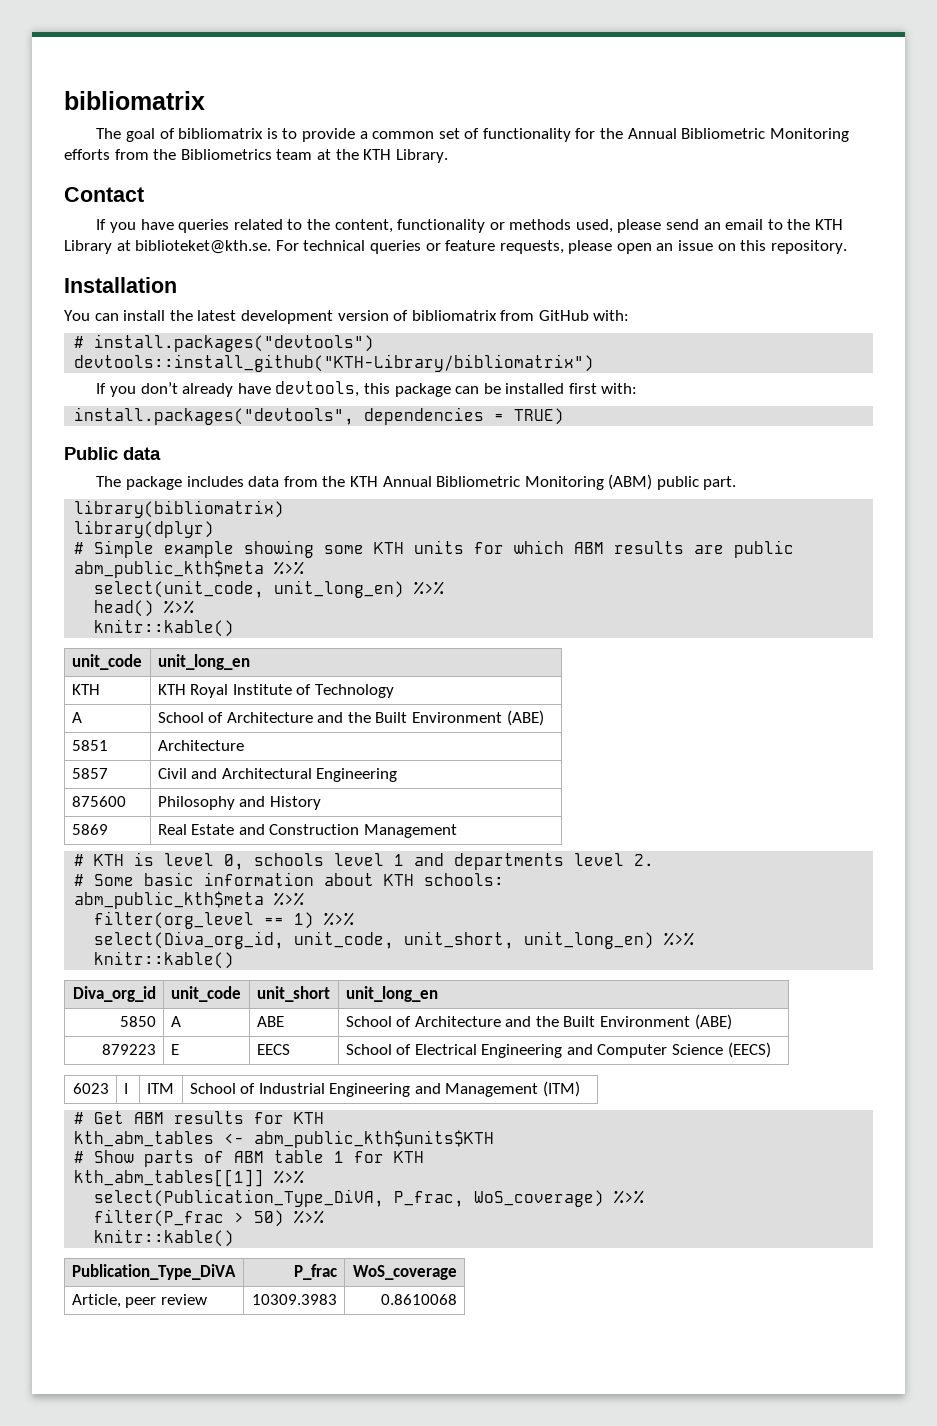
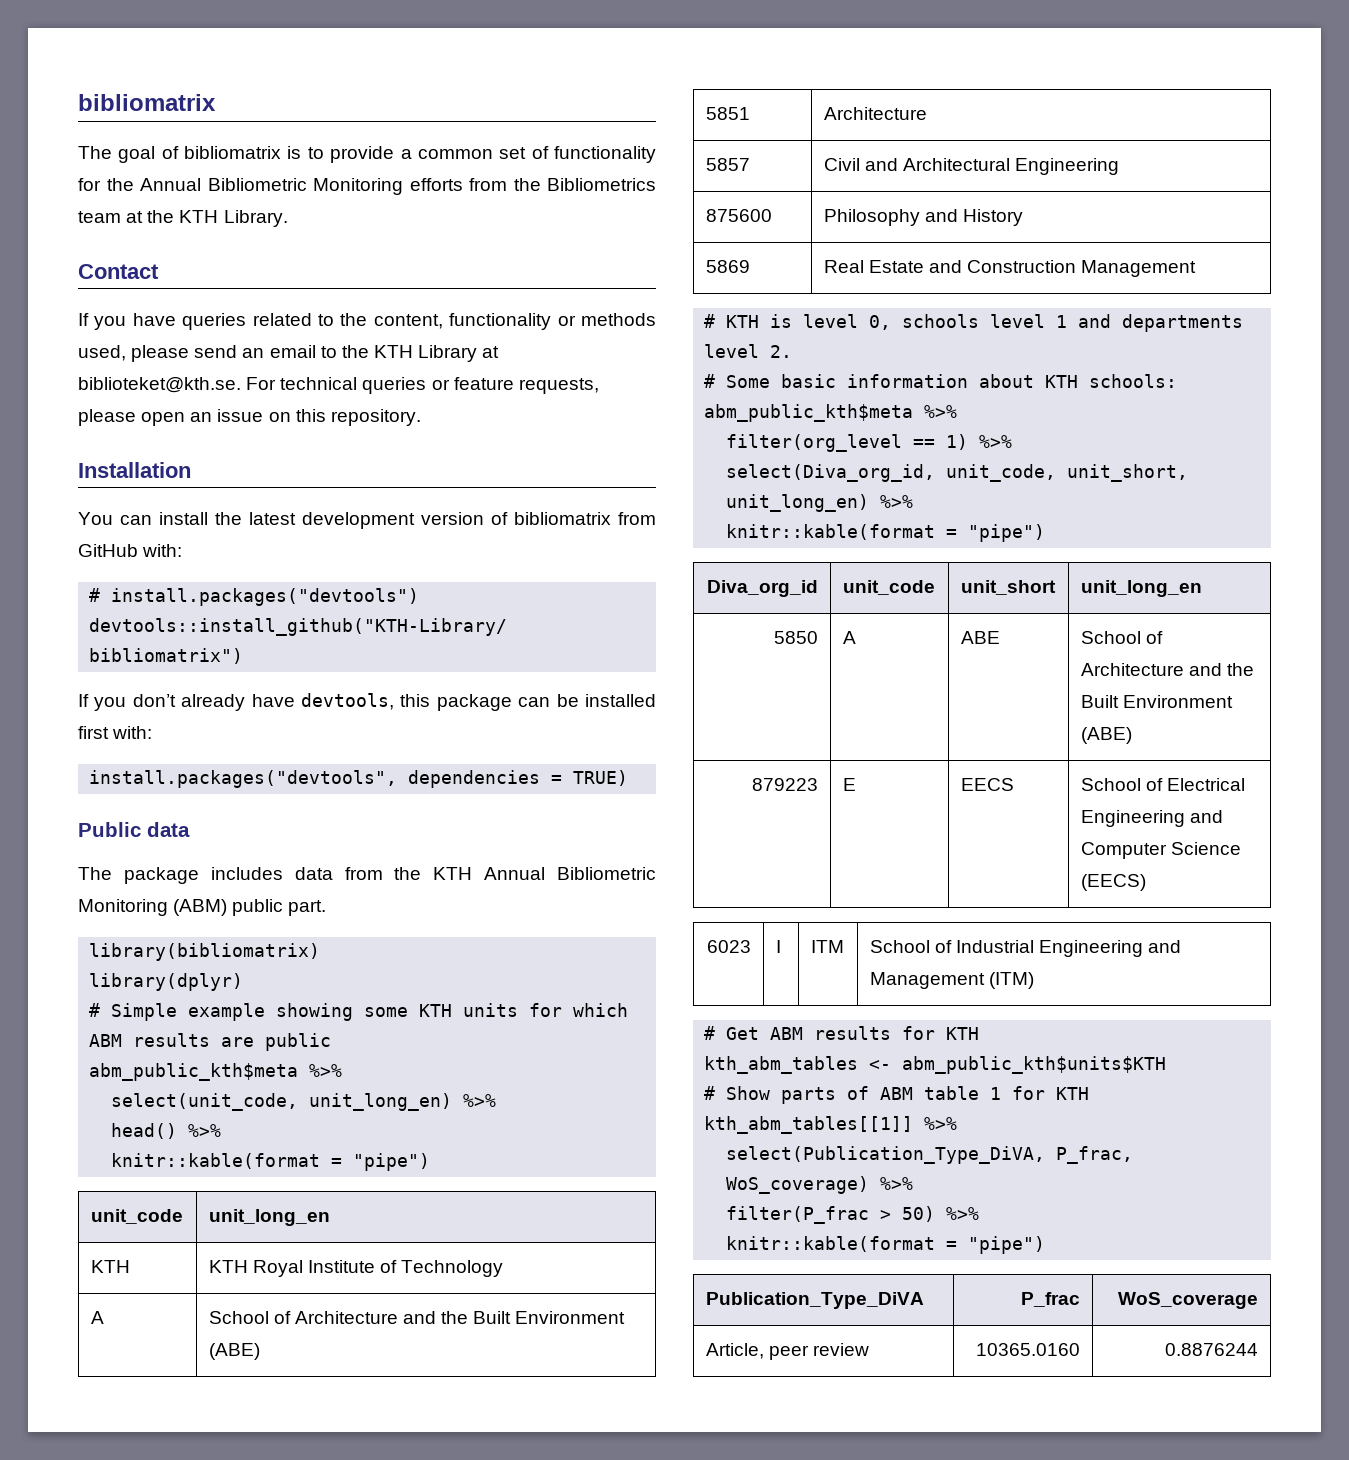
[94,619,235,637] knitr::kable() -> [111,1153,431,1171] knitr::kable(format = "pipe")
[94,951,235,969] knitr::kable() -> [726,524,1046,542] knitr::kable(format = "pipe")
[94,1229,235,1247] knitr::kable() -> [726,1236,1046,1254] knitr::kable(format = "pipe")
[252,1294,338,1305] [381,1294,458,1305] 10309.3983 | 0.8610068 -> [976,1343,1081,1356] [1165,1343,1259,1356] 10365.0160 | 0.8876244

